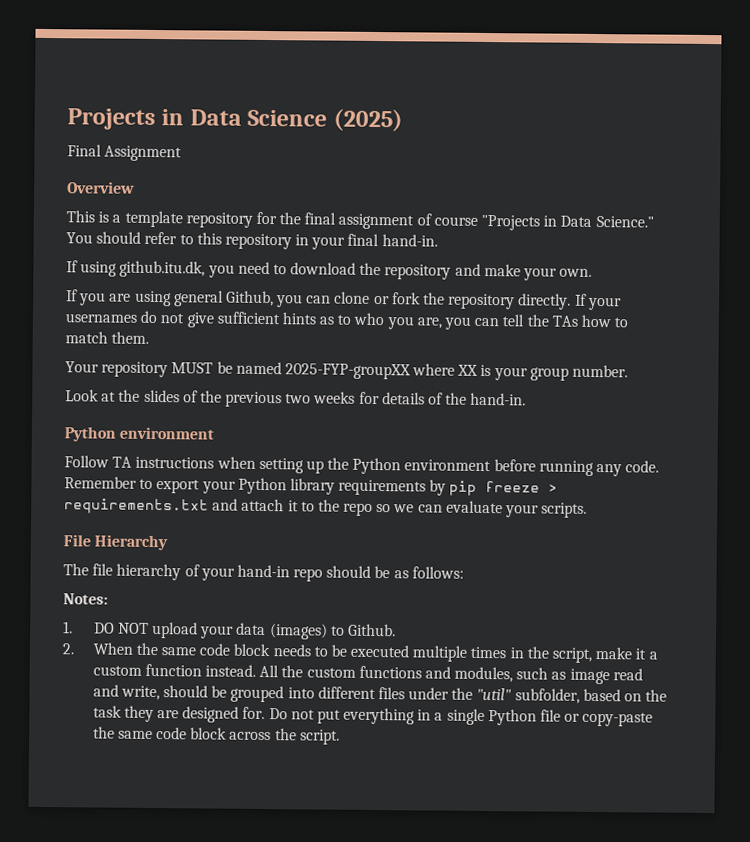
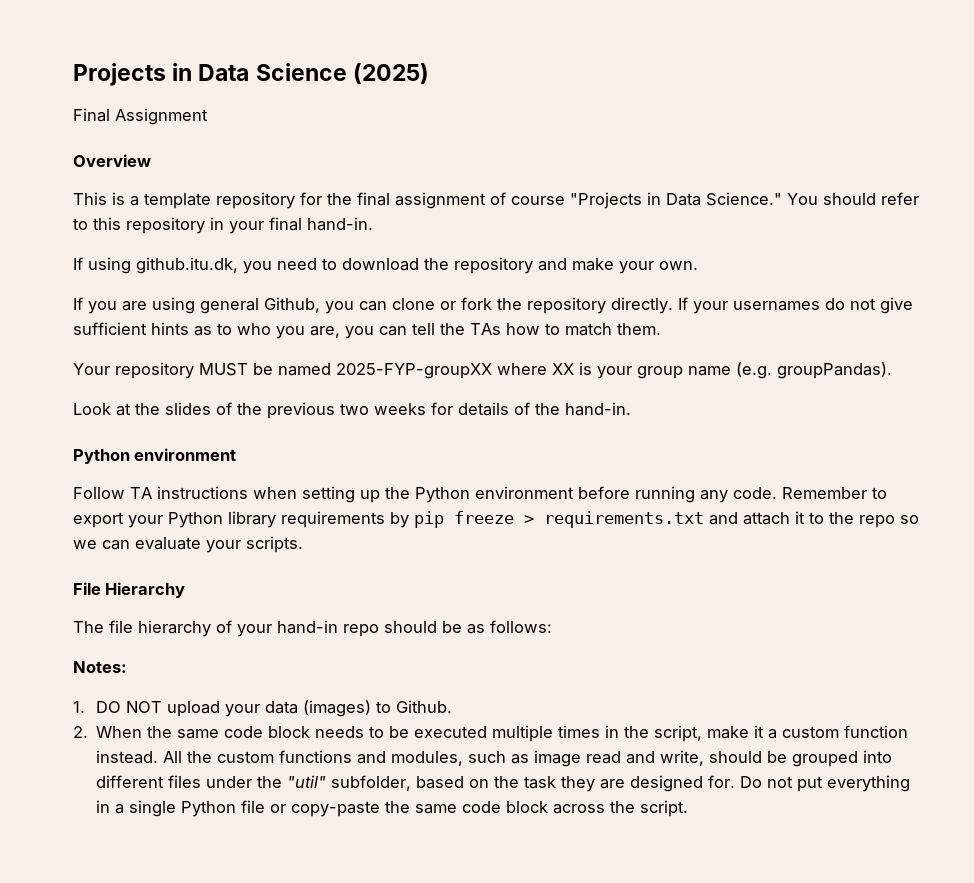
[572,364,629,378] number. -> [688,362,892,379] name (e.g. groupPandas).

